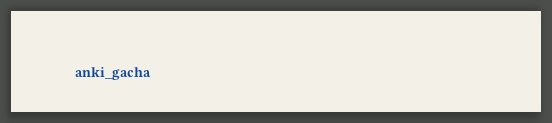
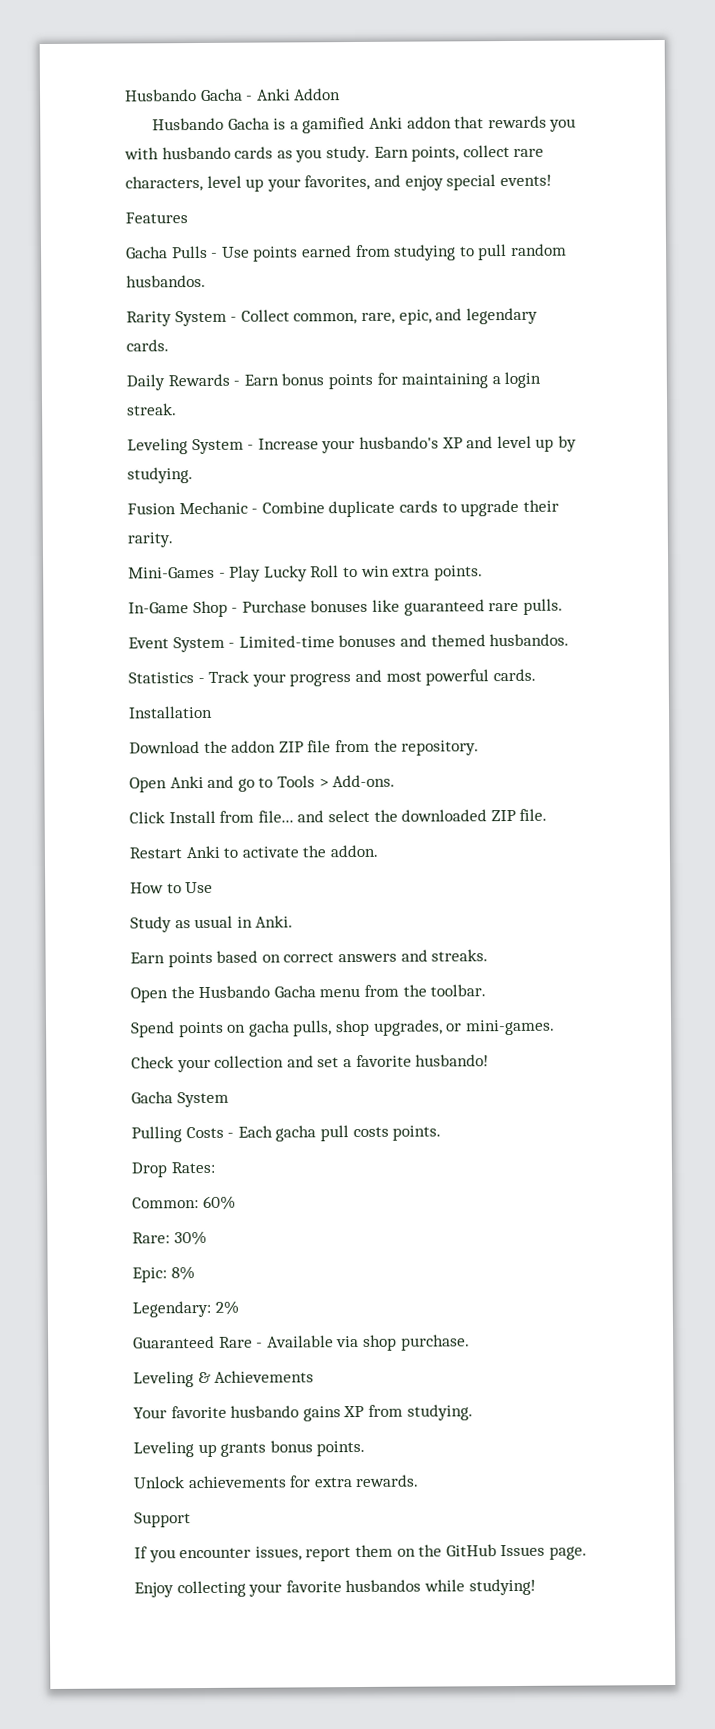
[75,67,151,80] anki_gacha -> [124,88,342,102] [152,115,577,134] [124,145,545,163] [125,174,552,192] [125,212,188,224] [126,243,567,262] [126,274,206,288] [126,307,538,327] [126,339,169,352] [126,371,542,391] [127,403,177,416] [127,435,577,455] [127,467,193,484] [127,499,559,518] [127,532,173,548] [128,565,483,582] [128,598,563,618] [128,633,570,653] [128,668,536,687] [128,705,213,719] [129,739,480,756] [129,774,396,793] [129,808,548,824] [129,844,378,859] [130,881,214,894] [130,915,294,933] [130,949,489,968] [130,984,487,1003] [131,1019,555,1038] [131,1054,490,1073] [131,1091,229,1108] [131,1125,442,1143] [131,1161,215,1178] [132,1195,236,1211] [132,1230,207,1246] [132,1266,195,1283] [132,1300,239,1318] [133,1334,470,1351] [133,1370,315,1388] [133,1404,473,1422] [133,1440,366,1458] [133,1474,420,1489] [134,1512,191,1528] [134,1544,587,1563] [134,1578,536,1598] Husbando Gacha - Anki Addon // Husbando Gacha is a gamified Anki addon that rewards you with husbando cards as you study. Earn points, collect rare characters, level up your favorites, and enjoy special events! // Features // Gacha Pulls - Use points earned from studying to pull random husbandos. // Rarity System - Collect common, rare, epic, and legendary cards. // Daily Rewards - Earn bonus points for maintaining a login streak. // Leveling System - Increase your husbando's XP and level up by studying. // Fusion Mechanic - Combine duplicate cards to upgrade their rarity. // Mini-Games - Play Lucky Roll to win extra points. // In-Game Shop - Purchase bonuses like guaranteed rare pulls. // Event System - Limited-time bonuses and themed husbandos. // Statistics - Track your progress and most powerful cards. // Installation // Download the addon ZIP file from the repository. // Open Anki and go to Tools > Add-ons. // Click Install from file... and select the downloaded ZIP file. // Restart Anki to activate the addon. // How to Use // Study as usual in Anki. // Earn points based on correct answers and streaks. // Open the Husbando Gacha menu from the toolbar. // Spend points on gacha pulls, shop upgrades, or mini-games. // Check your collection and set a favorite husbando! // Gacha System // Pulling Costs - Each gacha pull costs points. // Drop Rates: // Common: 60% // Rare: 30% // Epic: 8% // Legendary: 2% // Guaranteed Rare - Available via shop purchase. // Leveling & Achievements // Your favorite husbando gains XP from studying. // Leveling up grants bonus points. // Unlock achievements for extra rewards. // Support // If you encounter issues, report them on the GitHub Issues page. // Enjoy collecting your favorite husbandos while studying!

